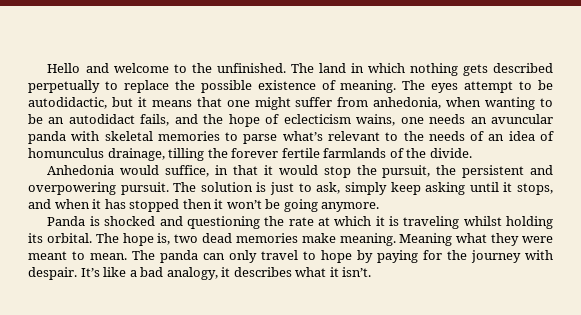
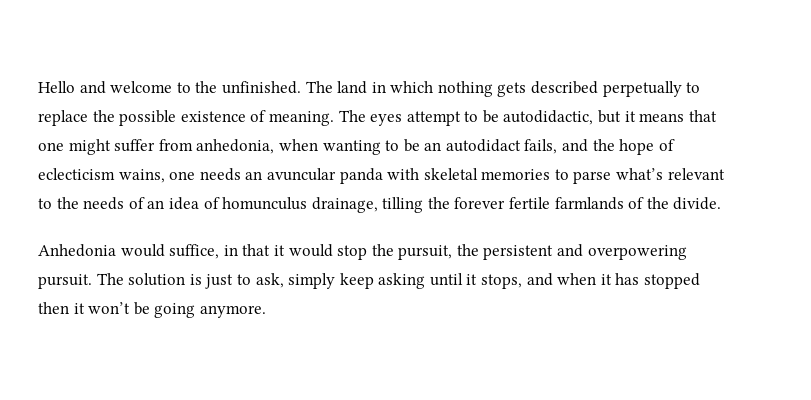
[47,216,553,229] [28,233,554,246] [28,250,553,263] [28,267,372,280] // Panda is shocked and questioning the rate at which it is traveling whilst holding its orbital. The hope is, two dead memories make meaning. Meaning what they were meant to mean. The panda can only travel to hope by paying for the journey with despair. It’s like a bad analogy, it describes what it isn’t. -> (266, 311) none

